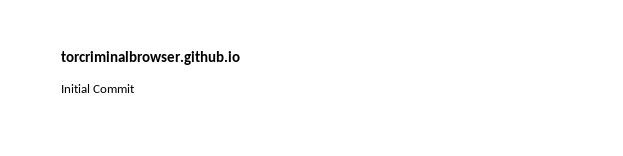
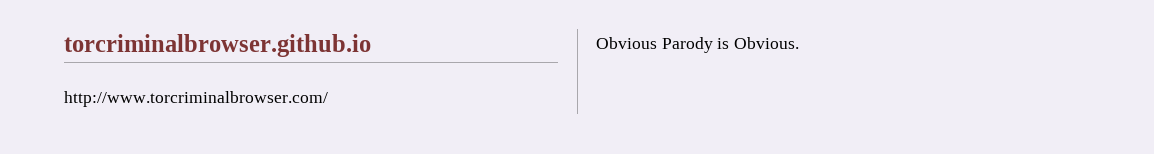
[61,84,136,93] Initial Commit -> [64,91,328,107] [596,37,800,53] http://www.torcriminalbrowser.com/ // Obvious Parody is Obvious.

